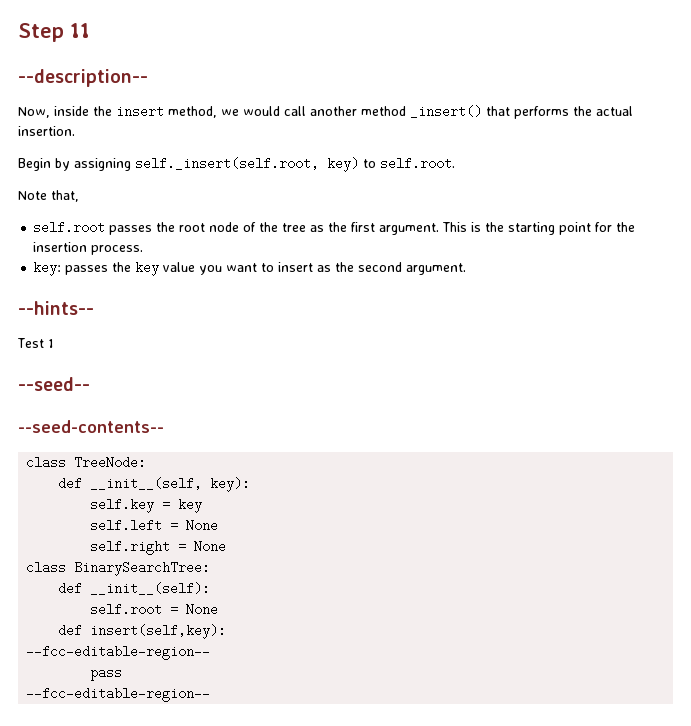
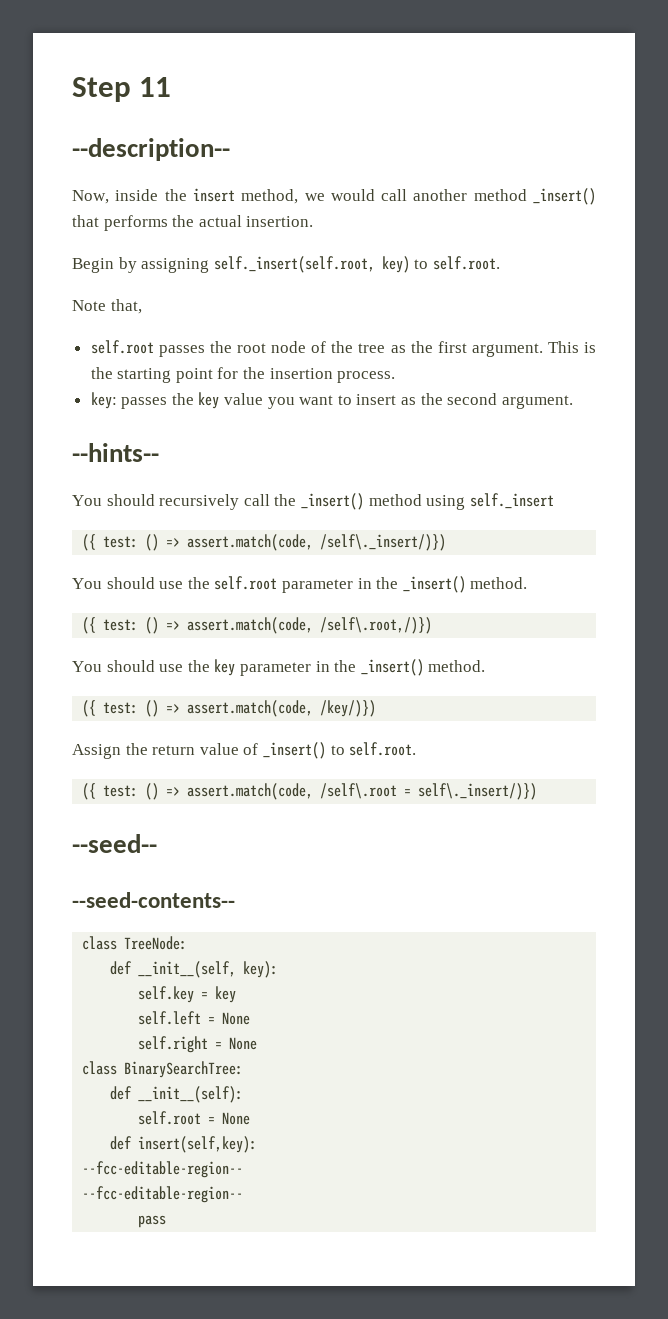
[17,338,53,348] Test 1 -> [72,493,554,510] [82,534,447,551] [72,576,528,593] [82,617,433,634] [72,659,486,676] [82,700,377,717] [72,742,417,759] [82,783,538,800] You should recursively call the _insert() method using self._insert // ({ test: () => assert.match(code, /self\._insert/)}) // You should use the self.root parameter in the _insert() method. // ({ test: () => assert.match(code, /self\.root,/)}) // You should use the key parameter in the _insert() method. // ({ test: () => assert.match(code, /key/)}) // Assign the return value of _insert() to self.root. // ({ test: () => assert.match(code, /self\.root = self\._insert/)})
(211, 652) none -> [82,1186,244,1203] // --fcc-editable-region--
[26,687,211,702] // --fcc-editable-region-- -> (167, 1221) none

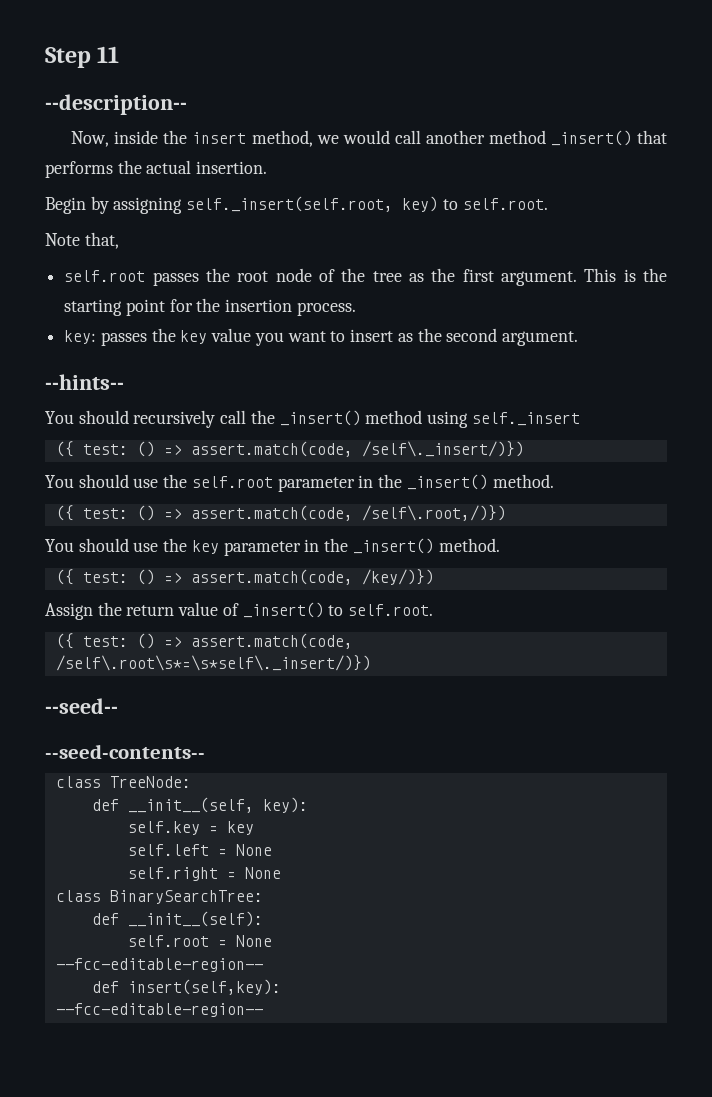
[320,783,538,800] /self\.root = self\._insert/)}) -> [55,655,371,671] /self\.root\s*=\s*self\._insert/)})
(251, 1118) none -> [55,958,263,972] // --fcc-editable-region--
[82,1186,244,1203] [138,1215,167,1228] // --fcc-editable-region-- // pass -> (263, 1010) none

